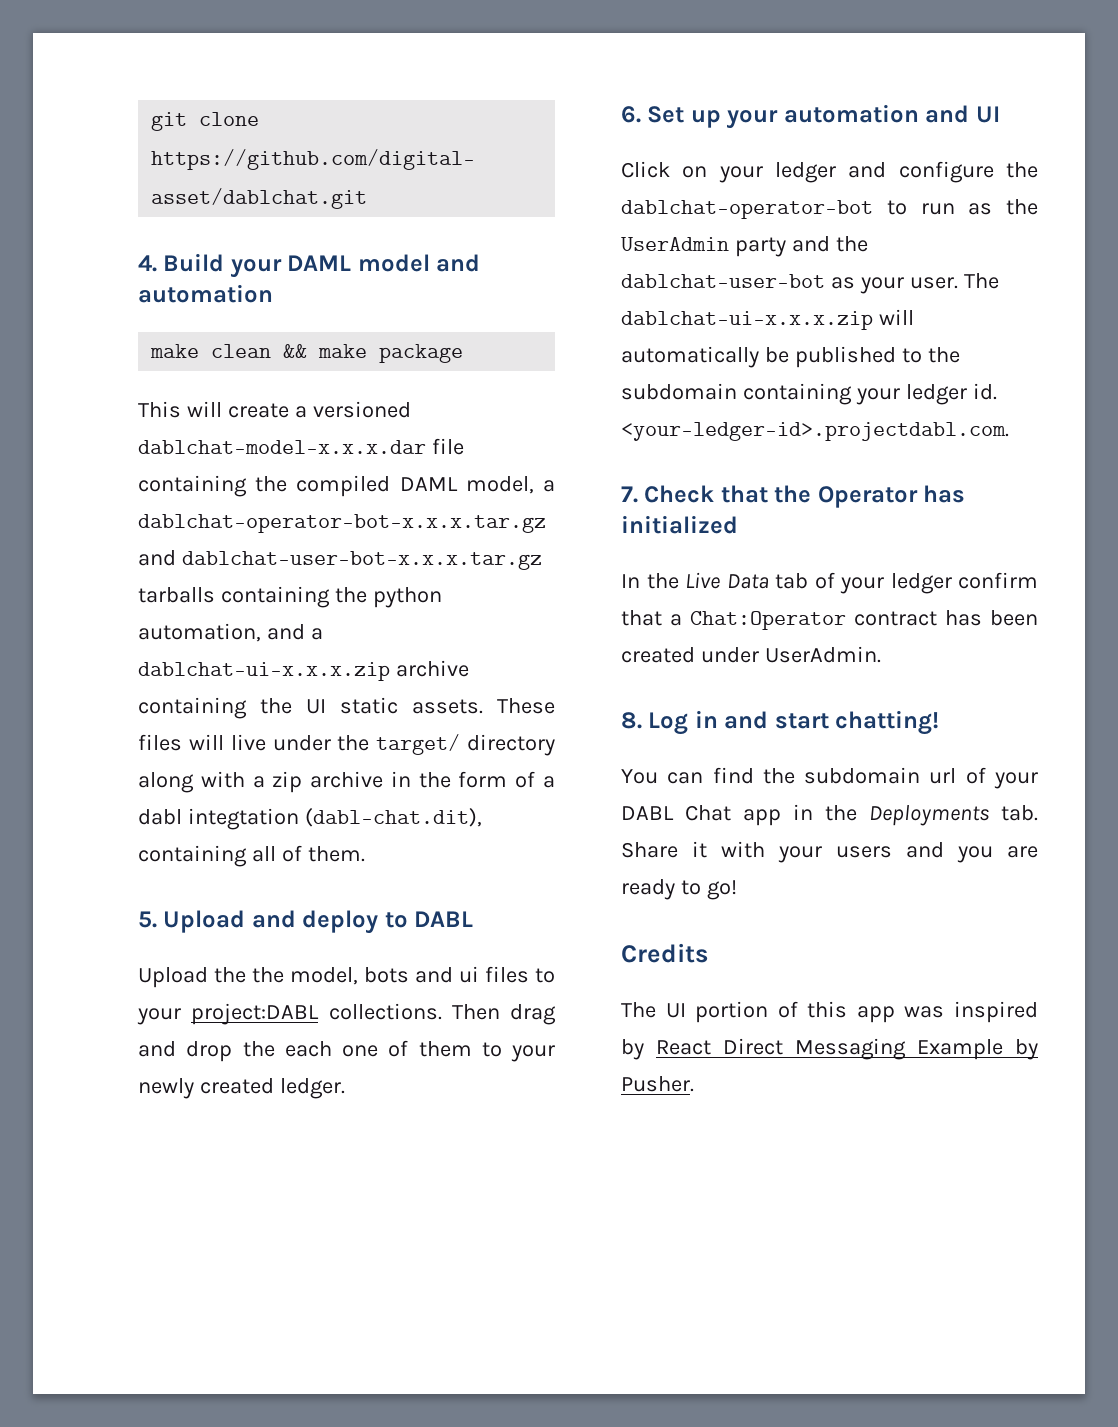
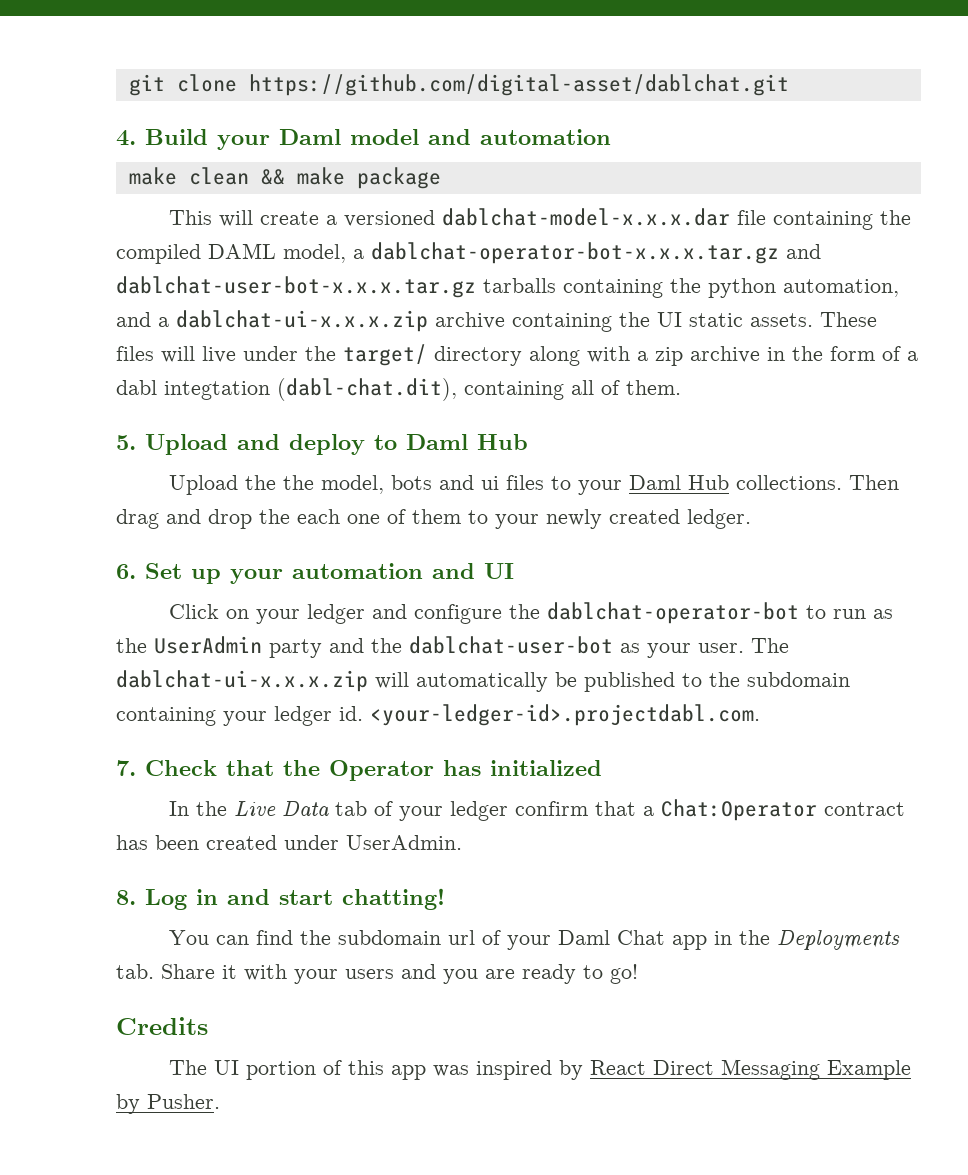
[287,255,352,271] DAML -> [279,129,341,145] Daml
[414,911,474,927] DABL -> [406,434,528,450] Daml Hub
[191,1003,320,1025] project:DABL -> [629,475,730,490] Daml Hub
[621,806,674,820] DABL -> [558,930,611,945] Daml

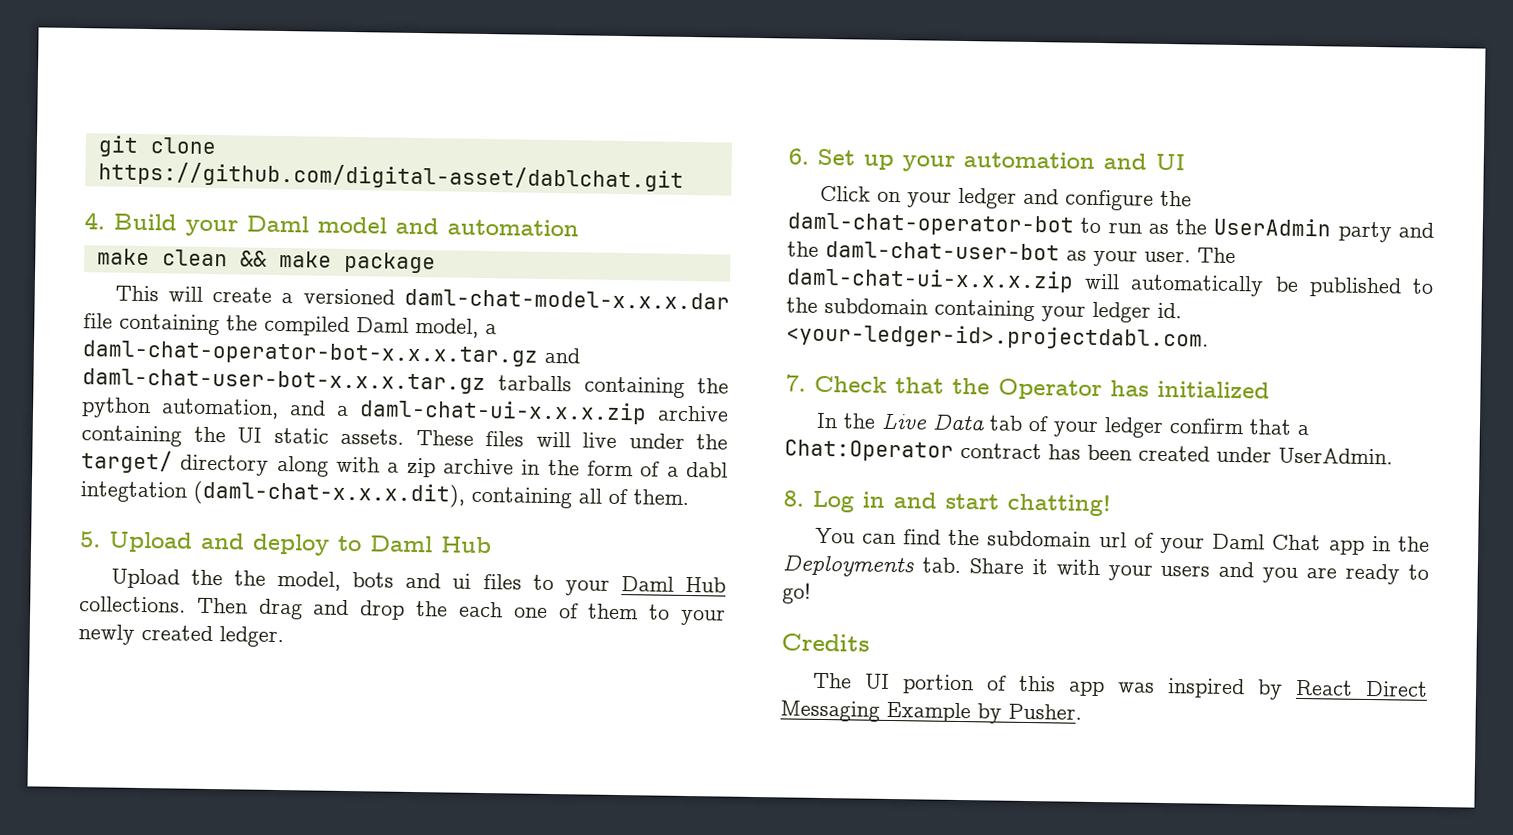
[442,208,731,226] dablchat-model-x.x.x.dar -> [404,288,730,310] daml-chat-model-x.x.x.dar
[208,243,276,259] DAML -> [356,317,409,333] Daml
[371,242,821,264] [116,276,476,298] dablchat-operator-bot-x.x.x.tar.gz and dablchat-user-bot-x.x.x.tar.gz -> [82,340,580,367] [82,368,486,395] daml-chat-operator-bot-x.x.x.tar.gz and daml-chat-user-bot-x.x.x.tar.gz
[176,310,428,332] dablchat-ui-x.x.x.zip -> [359,399,647,425] daml-chat-ui-x.x.x.zip
[277,378,457,401] (dabl-chat.dit), -> [193,480,465,508] (daml-chat-x.x.x.dit),
[547,602,800,624] dablchat-operator-bot -> [787,212,1074,237] daml-chat-operator-bot
[409,636,613,654] dablchat-user-bot -> [825,240,1060,261] daml-chat-user-bot
[116,670,368,692] dablchat-ui-x.x.x.zip -> [786,267,1074,293] daml-chat-ui-x.x.x.zip

